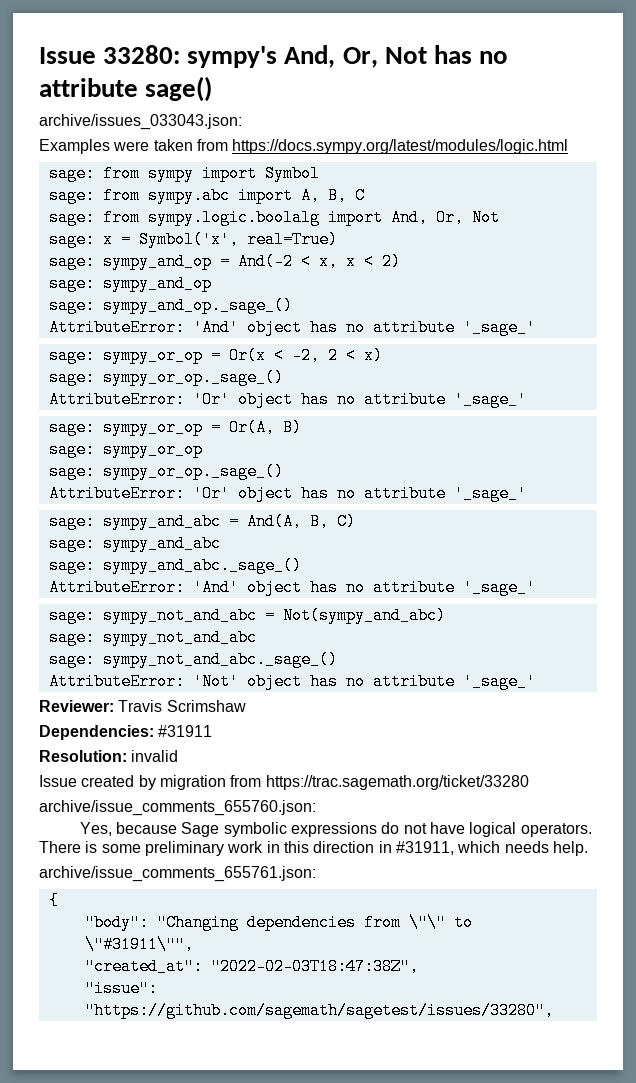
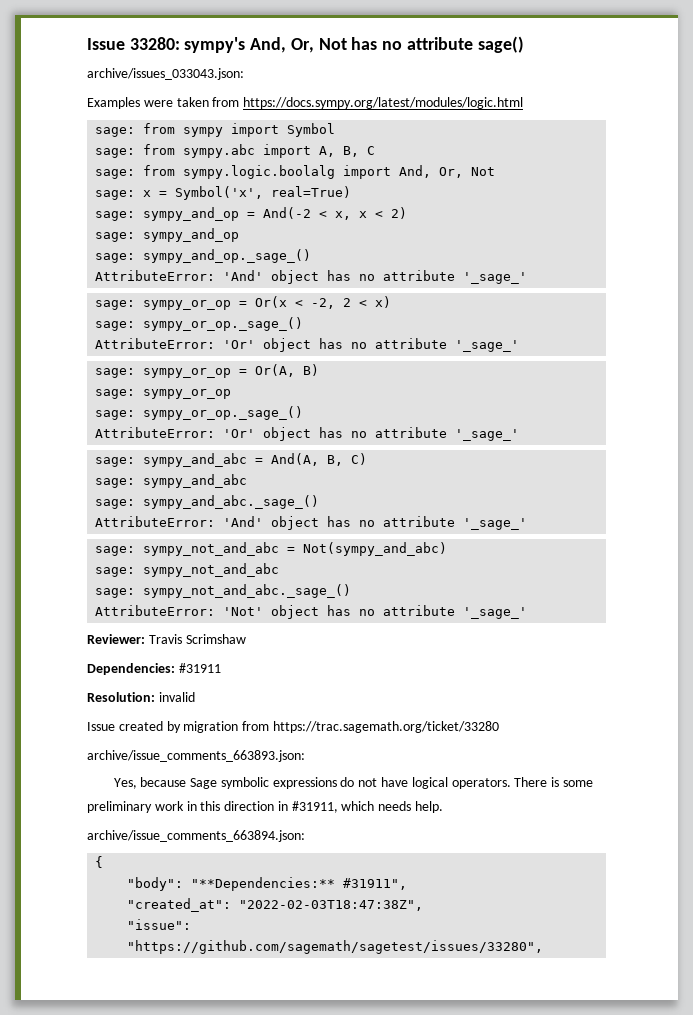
[39,800,316,816] archive/issue_comments_655760.json: -> [87,750,305,762] archive/issue_comments_663893.json:
[39,866,316,882] archive/issue_comments_655761.json: -> [87,830,305,842] archive/issue_comments_663894.json:
[156,914,473,931] [84,936,194,953] "Changing dependencies from \"\" to \"#31911\"", -> [191,877,408,891] "**Dependencies:** #31911",

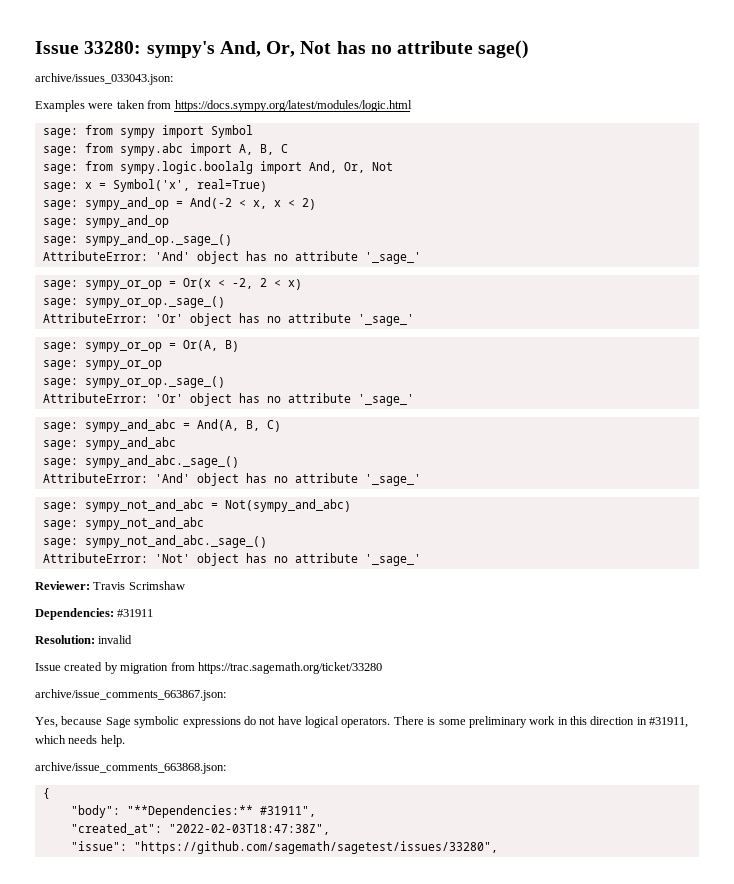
[87,750,305,762] archive/issue_comments_663893.json: -> [35,689,226,701] archive/issue_comments_663867.json:
[87,830,305,842] archive/issue_comments_663894.json: -> [35,762,226,774] archive/issue_comments_663868.json:

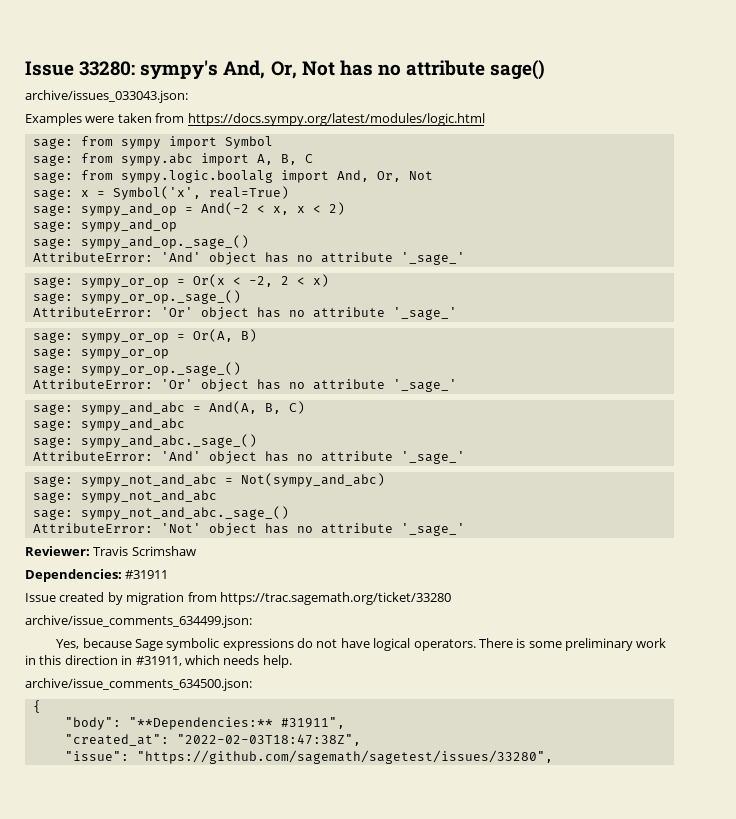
[35,635,133,644] // Resolution: invalid -> (169, 574) none
[35,689,226,701] archive/issue_comments_663867.json: -> [25,615,252,628] archive/issue_comments_634499.json:
[35,762,226,774] archive/issue_comments_663868.json: -> [25,678,252,691] archive/issue_comments_634500.json:

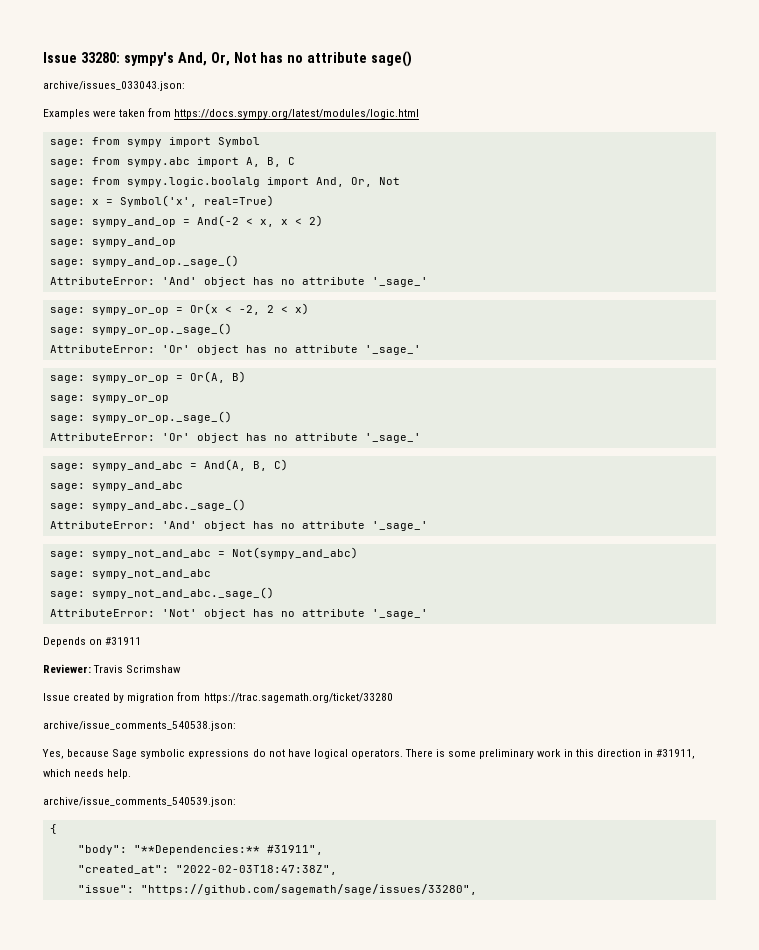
(465, 529) none -> [43,637,142,647] // Depends on #31911
[25,569,169,582] // Dependencies: #31911 -> (182, 669) none
[25,615,252,628] archive/issue_comments_634499.json: -> [43,721,236,731] archive/issue_comments_540538.json:
[25,678,252,691] archive/issue_comments_634500.json: -> [43,797,236,807] archive/issue_comments_540539.json:
[136,750,553,764] "https://github.com/sagemath/sagetest/issues/33280", -> [140,884,477,895] "https://github.com/sagemath/sage/issues/33280",

